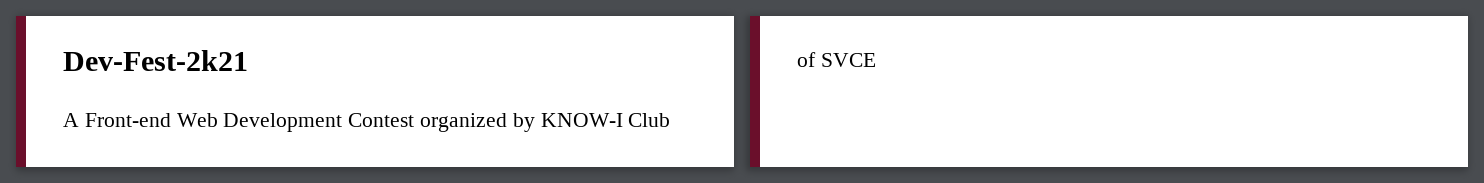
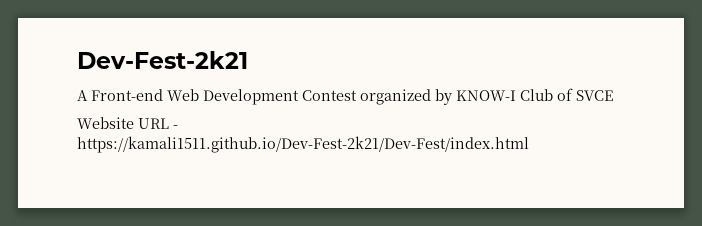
(876, 60) none -> [77,117,178,129] [77,136,529,153] // Website URL - https://kamali1511.github.io/Dev-Fest-2k21/Dev-Fest/index.html

